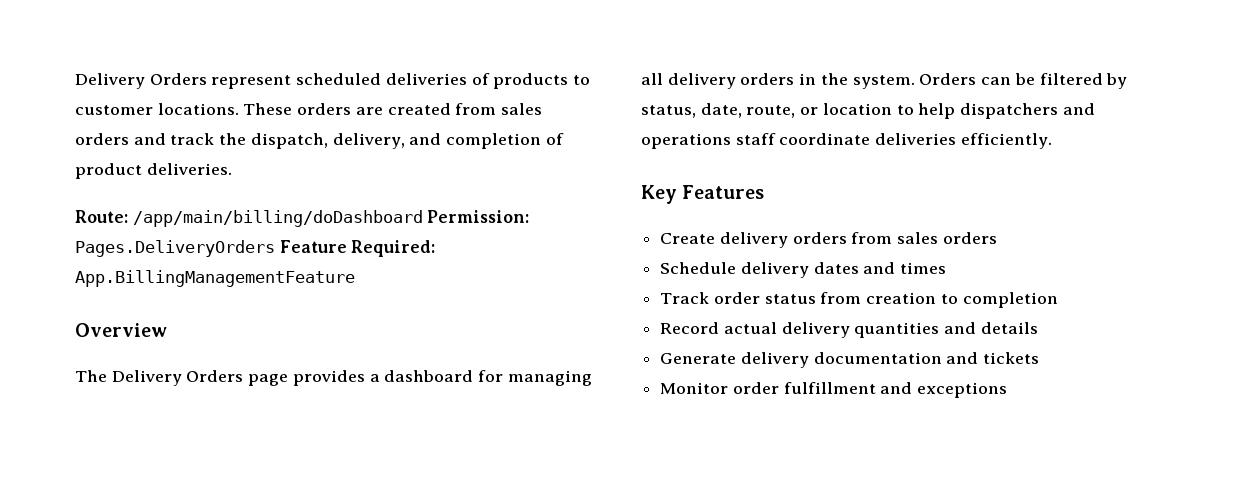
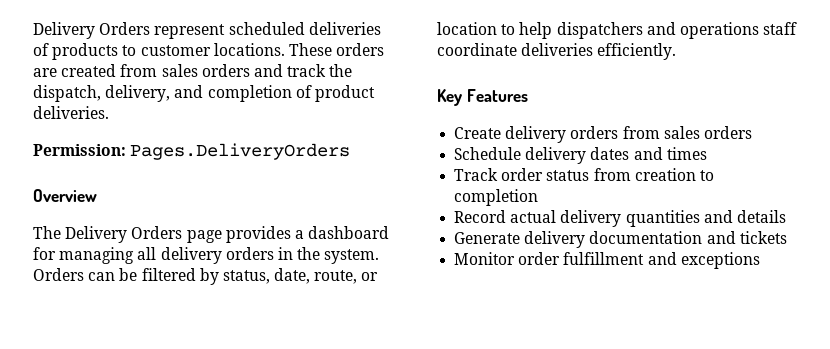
[75,210,423,227] Route: /app/main/billing/doDashboard -> (109, 112) none
[279,240,436,257] [75,270,355,287] Feature Required: App.BillingManagementFeature -> (351, 151) none

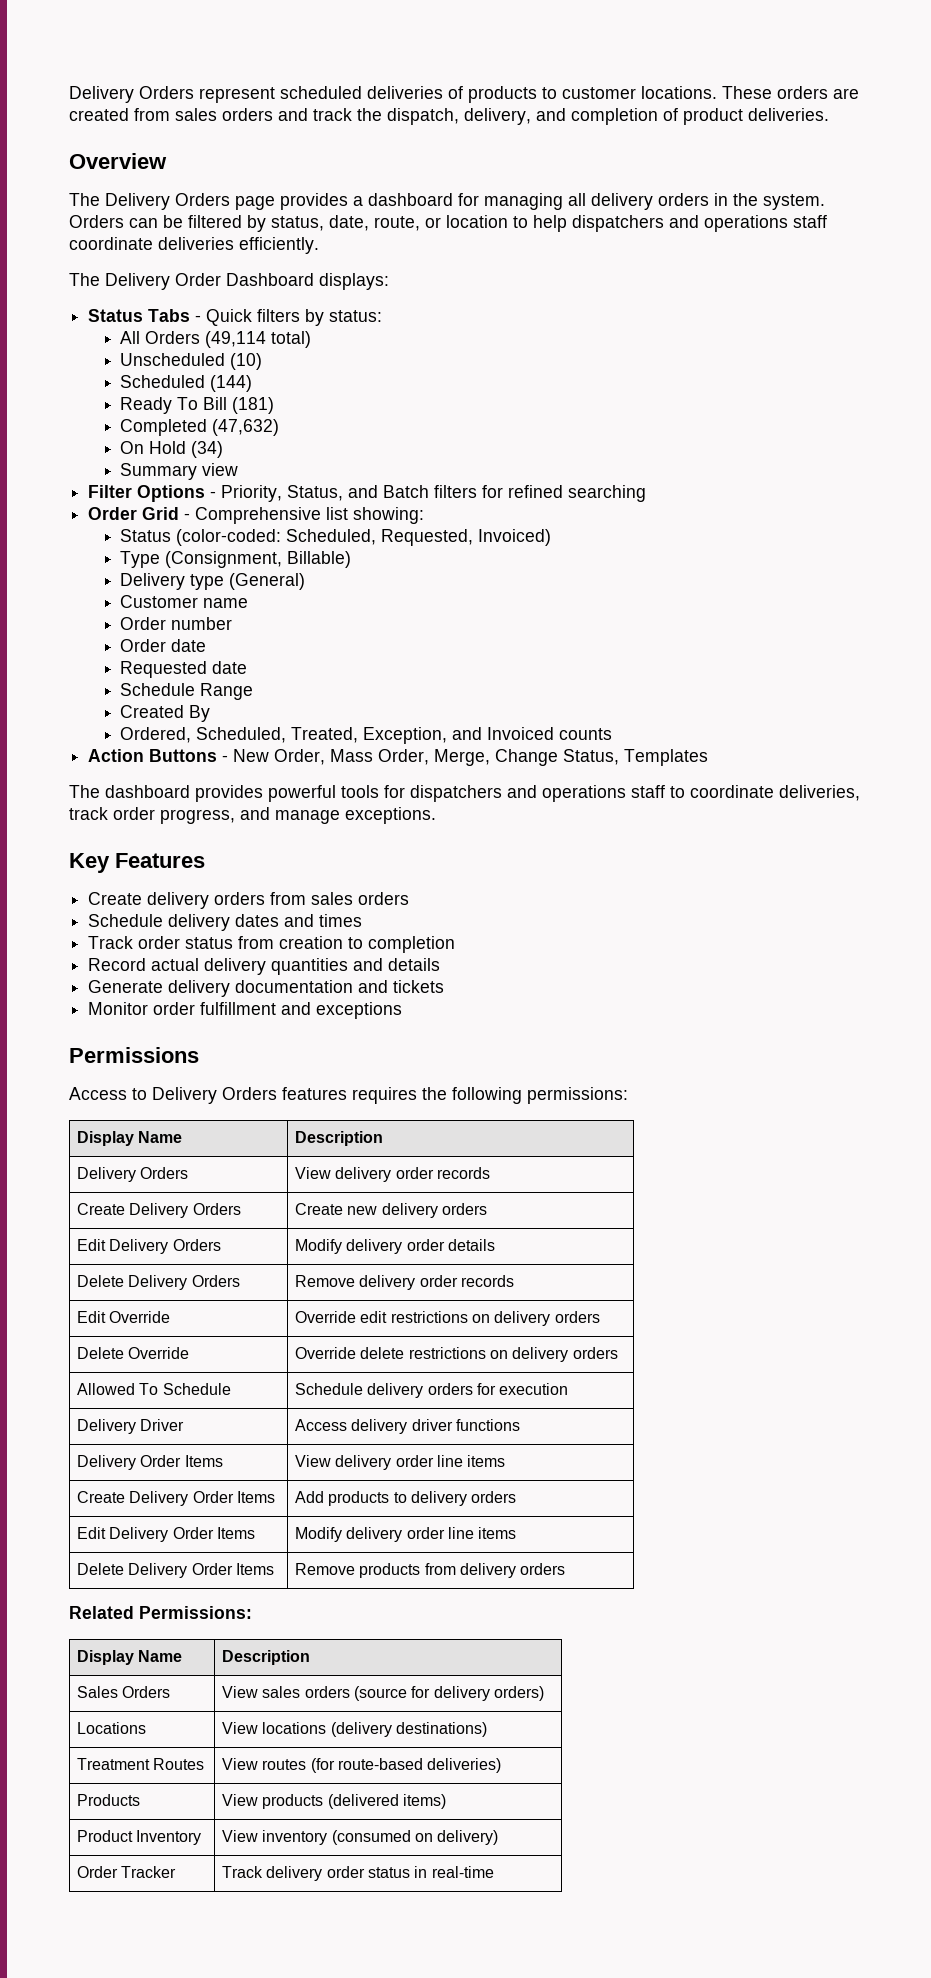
[33,143,351,160] // Permission: Pages.DeliveryOrders -> (829, 114) none
(677, 51) none -> [69,273,389,290] [88,309,383,326] [120,331,312,348] [120,353,263,370] [120,375,253,392] [120,397,275,414] [120,419,280,436] [120,441,224,458] [120,463,239,480] [88,485,647,502] [88,507,425,524] [120,529,552,546] [120,551,352,568] [120,573,306,590] [120,595,249,608] [120,617,233,630] [120,639,207,652] [120,661,248,678] [120,683,254,700] [120,705,211,722] [120,727,613,744] [88,749,709,766] [69,785,860,802] [69,807,436,824] // The Delivery Order Dashboard displays: // Status Tabs - Quick filters by status: // All Orders (49,114 total) // Unscheduled (10) // Scheduled (144) // Ready To Bill (181) // Completed (47,632) // On Hold (34) // Summary view // Filter Options - Priority, Status, and Batch filters for refined searching // Order Grid - Comprehensive list showing: // Status (color-coded: Scheduled, Requested, Invoiced) // Type (Consignment, Billable) // Delivery type (General) // Customer name // Order number // Order date // Requested date // Schedule Range // Created By // Ordered, Scheduled, Treated, Exception, and Invoiced counts // Action Buttons - New Order, Mass Order, Merge, Change Status, Templates // The dashboard provides powerful tools for dispatchers and operations staff to coordinate deliveries, track order progress, and manage exceptions.
(760, 260) none -> [69,1047,199,1063] [69,1087,628,1104] [77,1131,183,1146] [295,1131,384,1146] [77,1167,189,1182] [295,1167,490,1182] [77,1203,241,1218] [295,1203,487,1218] [77,1239,221,1254] [295,1239,495,1254] [77,1275,240,1290] [295,1275,514,1290] [77,1311,171,1323] [295,1311,600,1326] [77,1347,190,1359] [295,1347,618,1362] [77,1383,231,1395] [295,1383,569,1398] [77,1419,185,1434] [295,1419,520,1434] [77,1455,223,1470] [295,1455,506,1470] [77,1491,275,1506] [295,1491,517,1506] [77,1527,255,1542] [295,1527,517,1542] [77,1563,274,1578] [295,1563,566,1578] [69,1606,252,1619] [77,1650,183,1665] [222,1650,311,1665] [77,1686,171,1698] [222,1686,544,1701] [77,1722,147,1734] [222,1722,487,1737] [77,1758,205,1770] [222,1758,502,1773] [77,1794,141,1806] [222,1794,446,1809] [77,1830,202,1845] [222,1830,499,1845] [77,1866,177,1878] [222,1866,494,1881] // Permissions // Access to Delivery Orders features requires the following permissions: // Display Name | Description // Delivery Orders | View delivery order records // Create Delivery Orders | Create new delivery orders // Edit Delivery Orders | Modify delivery order details // Delete Delivery Orders | Remove delivery order records // Edit Override | Override edit restrictions on delivery orders // Delete Override | Override delete restrictions on delivery orders // Allowed To Schedule | Schedule delivery orders for execution // Delivery Driver | Access delivery driver functions // Delivery Order Items | View delivery order line items // Create Delivery Order Items | Add products to delivery orders // Edit Delivery Order Items | Modify delivery order line items // Delete Delivery Order Items | Remove products from delivery orders // Related Permissions: // Display Name | Description // Sales Orders | View sales orders (source for delivery orders) // Locations | View locations (delivery destinations) // Treatment Routes | View routes (for route-based deliveries) // Products | View products (delivered items) // Product Inventory | View inventory (consumed on delivery) // Order Tracker | Track delivery order status in real-time

